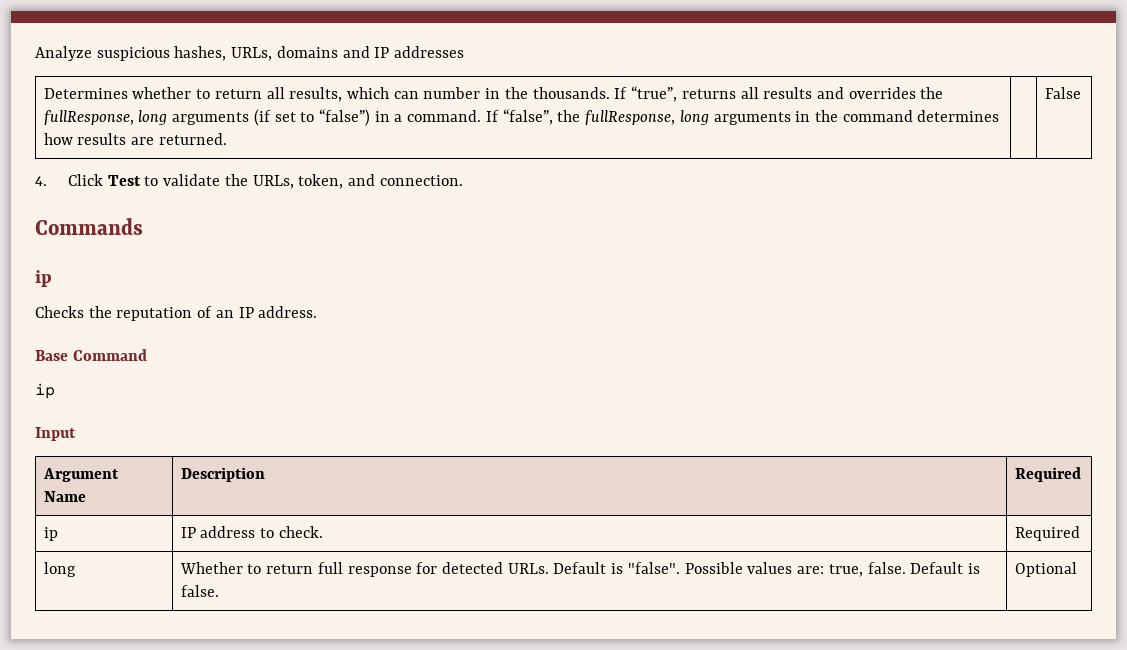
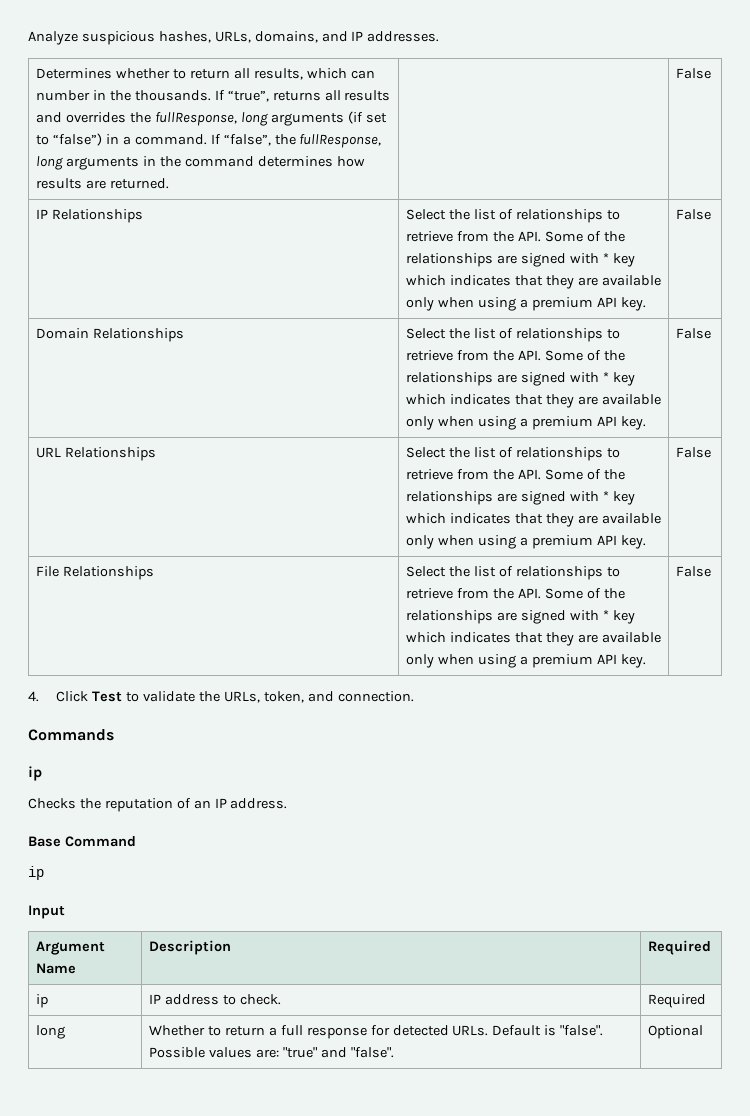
[276,46,338,58] domains -> [254,31,318,43] domains,
[394,46,465,58] addresses -> [367,31,440,42] addresses.
(1081, 93) none -> [36,209,144,223] [406,209,620,223] [406,231,625,242] [406,253,635,267] [406,275,661,289] [406,297,646,311] [676,209,712,220] [36,328,185,342] [406,328,620,342] [406,350,625,361] [406,372,635,386] [406,394,661,408] [406,416,646,430] [676,328,712,339] [36,447,157,461] [406,447,620,461] [406,469,625,480] [406,491,635,505] [406,513,661,527] [406,535,646,549] [676,447,712,458] [36,566,155,580] [406,566,620,580] [406,588,625,599] [406,610,635,624] [406,632,661,646] [406,654,646,668] [676,566,712,577] // IP Relationships | Select the list of relationships to retrieve from the API. Some of the relationships are signed with * key which indicates that they are available only when using a premium API key. | False // Domain Relationships | Select the list of relationships to retrieve from the API. Some of the relationships are signed with * key which indicates that they are available only when using a premium API key. | False // URL Relationships | Select the list of relationships to retrieve from the API. Some of the relationships are signed with * key which indicates that they are available only when using a premium API key. | False // File Relationships | Select the list of relationships to retrieve from the API. Some of the relationships are signed with * key which indicates that they are available only when using a premium API key. | False
(314, 569) none -> [268,1027,277,1036] a
[828,562,980,577] [180,585,219,597] true, false. Default is false. -> [282,1047,394,1058] "true" and "false".

